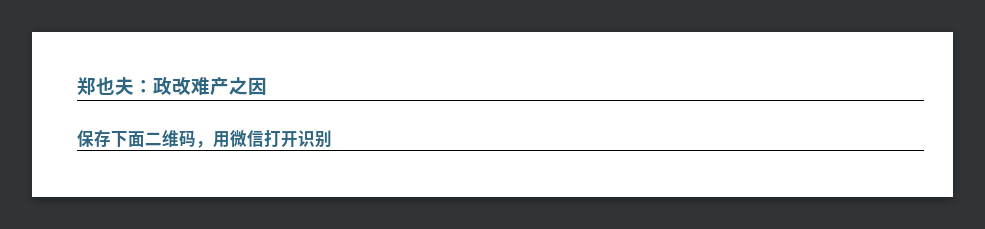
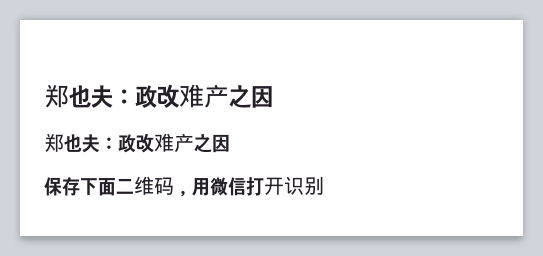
[77,77,267,96] 郑也夫：政改难产之因 -> [44,84,273,108] [44,133,230,153] 郑也夫：政改难产之因 // 郑也夫：政改难产之因

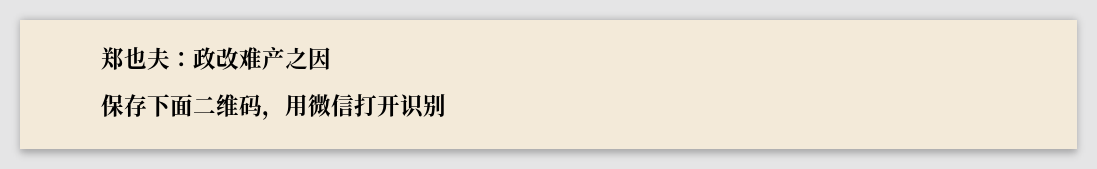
[44,84,273,108] [44,133,230,153] 郑也夫：政改难产之因 // 郑也夫：政改难产之因 -> [101,47,331,70] 郑也夫：政改难产之因

